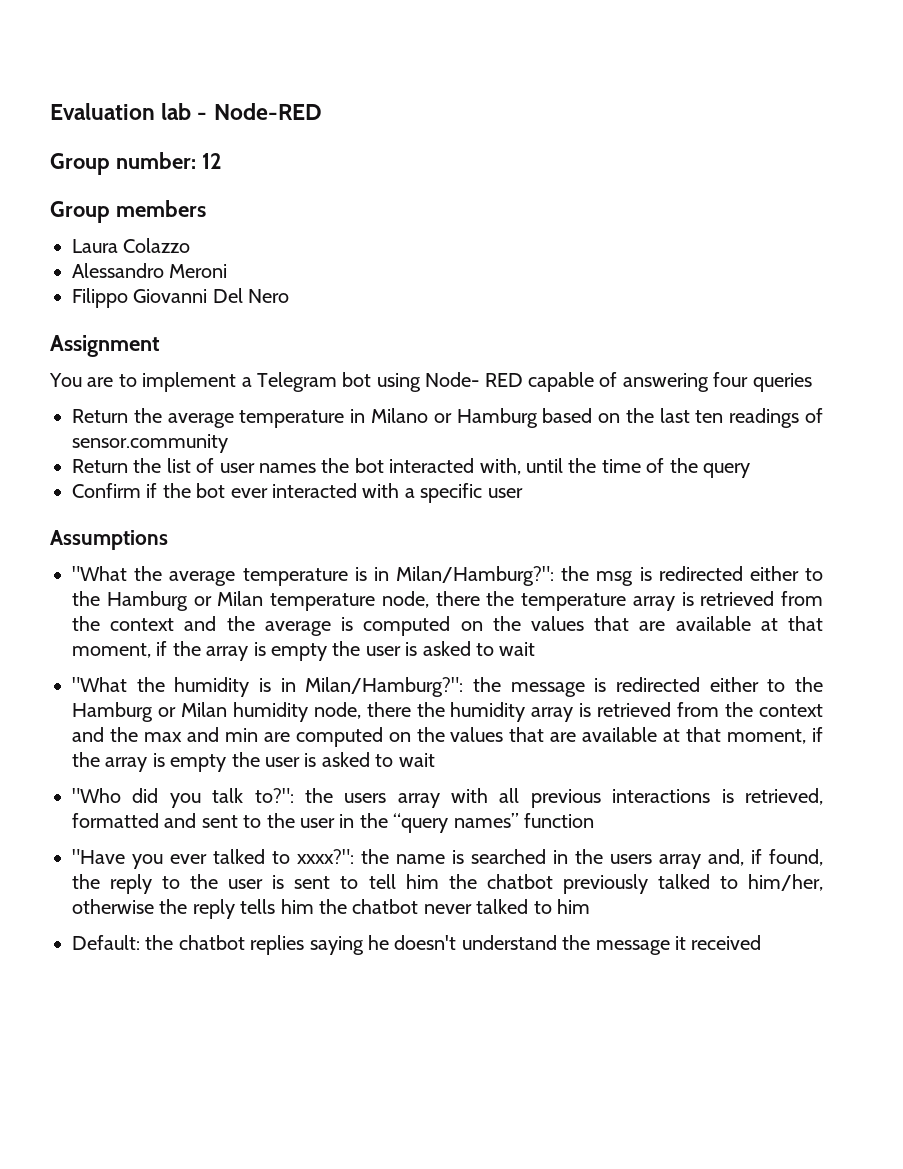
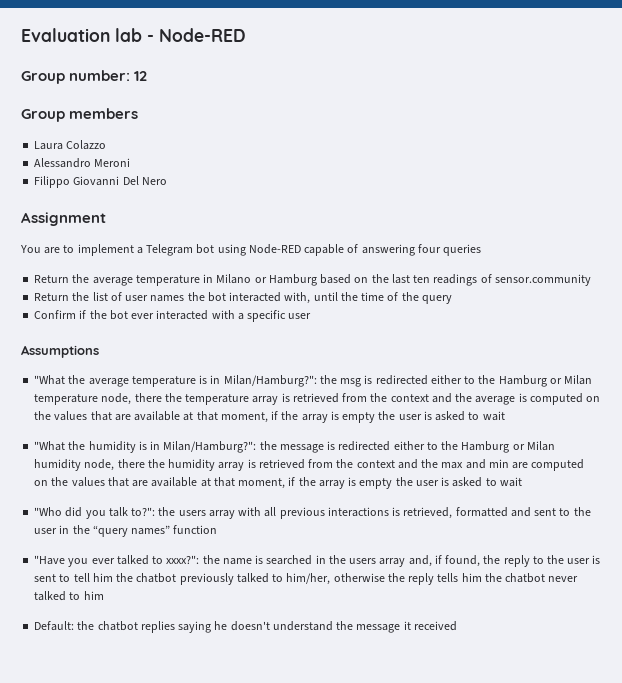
[425,372,523,387] Node- RED -> [248,244,301,254] Node-RED

